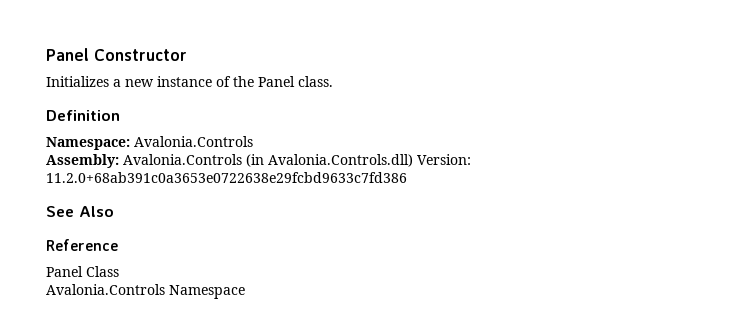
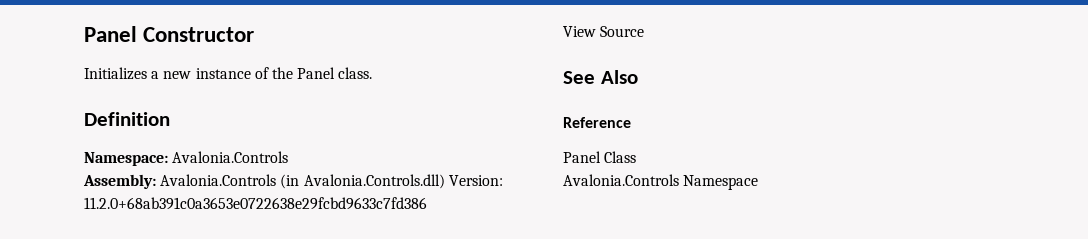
(407, 177) none -> [563,26,645,37] // View Source

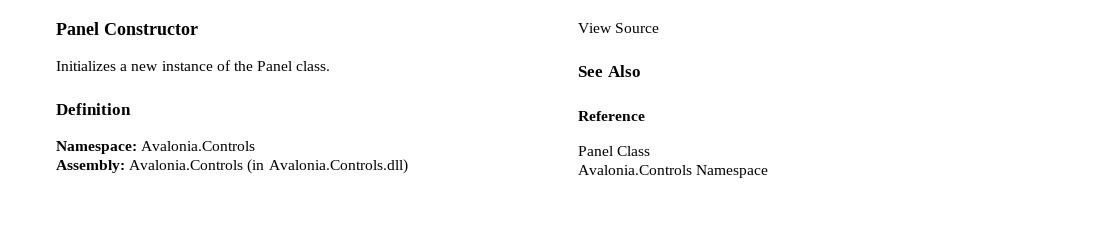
[448,175,503,186] [84,197,427,210] Version: 11.2.0+68ab391c0a3653e0722638e29fcbd9633c7fd386 -> (408, 166) none

